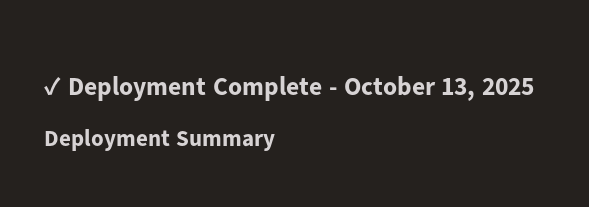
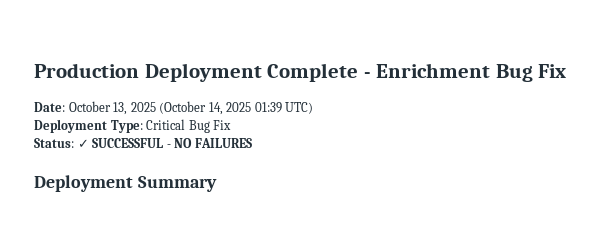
[44,77,61,96] ✓ -> [34,63,139,78] Production
(337, 91) none -> [376,63,567,82] [34,102,65,112] Enrichment Bug Fix // Date:
(535, 86) none -> [159,101,314,115] [34,119,232,133] [34,138,252,148] (October 14, 2025 01:39 UTC) // Deployment Type: Critical Bug Fix // Status: ✓ SUCCESSFUL - NO FAILURES

